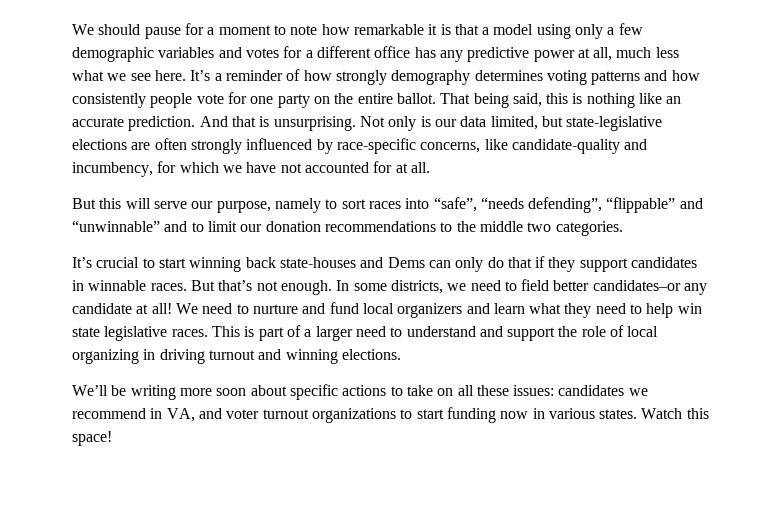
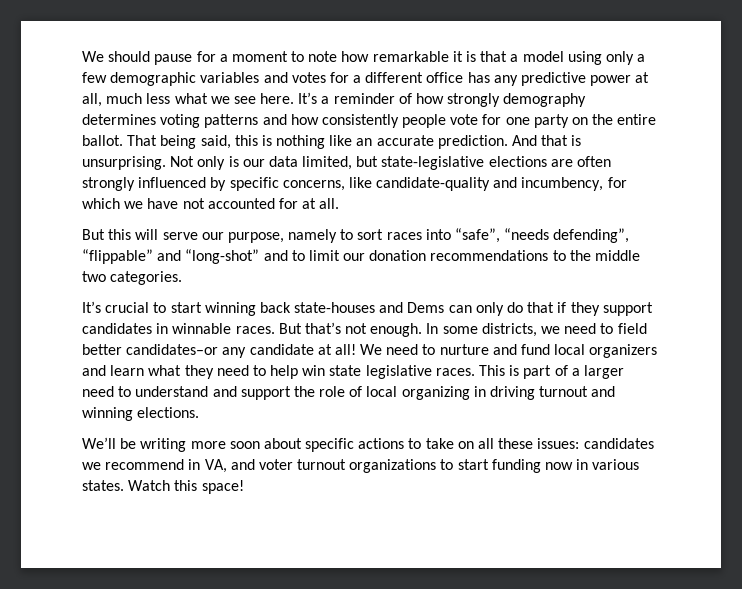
[336,138,416,154] race-specific -> [229,177,279,191] specific
[72,220,160,232] “unwinnable” -> [185,249,260,264] “long-shot”

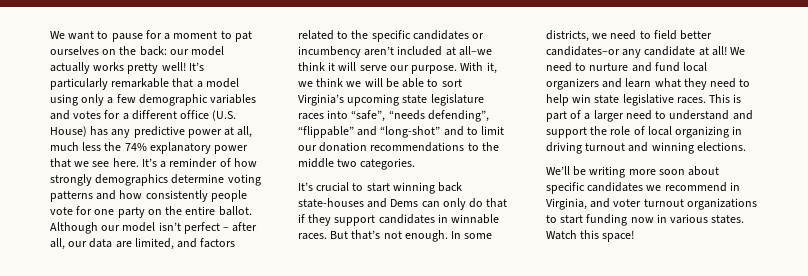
[82,51,151,62] We should -> [50,31,109,40] We want to
[308,51,477,62] note how remarkable it is -> [234,31,252,42] [50,46,225,56] [50,62,204,74] [50,78,170,90] pat ourselves on the back: our model actually works pretty well! It’s particularly remarkable
(464, 77) none -> [212,110,237,121] [50,126,87,137] (U.S. House)
[174,93,208,104] what -> [104,142,249,154] [50,158,71,168] the 74% explanatory power that
[503,93,587,107] [82,114,156,125] demography determines -> [95,174,225,186] demographics determine
[127,135,582,149] [82,156,612,170] [82,177,627,191] [82,198,340,209] [82,229,384,243] That being said, this is nothing like an accurate prediction. And that is unsurprising. Not only is our data limited, but state-legislative elections are often strongly influenced by specific concerns, like candidate-quality and incumbency, for which we have not accounted for at all. // But this will serve our purpose, namely to sort -> [50,222,258,234] [50,238,236,250] [298,30,485,42] [298,46,492,58] [298,62,497,74] [298,78,462,88] [298,94,484,106] Although our model isn’t perfect – after all, our data are limited, and factors related to the specific candidates or incumbency aren’t included at all–we think it will serve our purpose. With it, we think we will be able to sort Virginia’s upcoming state legislature
[358,438,580,449] actions to take on all these issues: -> (585, 188) none
[204,459,227,473] VA, -> [546,198,587,210] Virginia,

